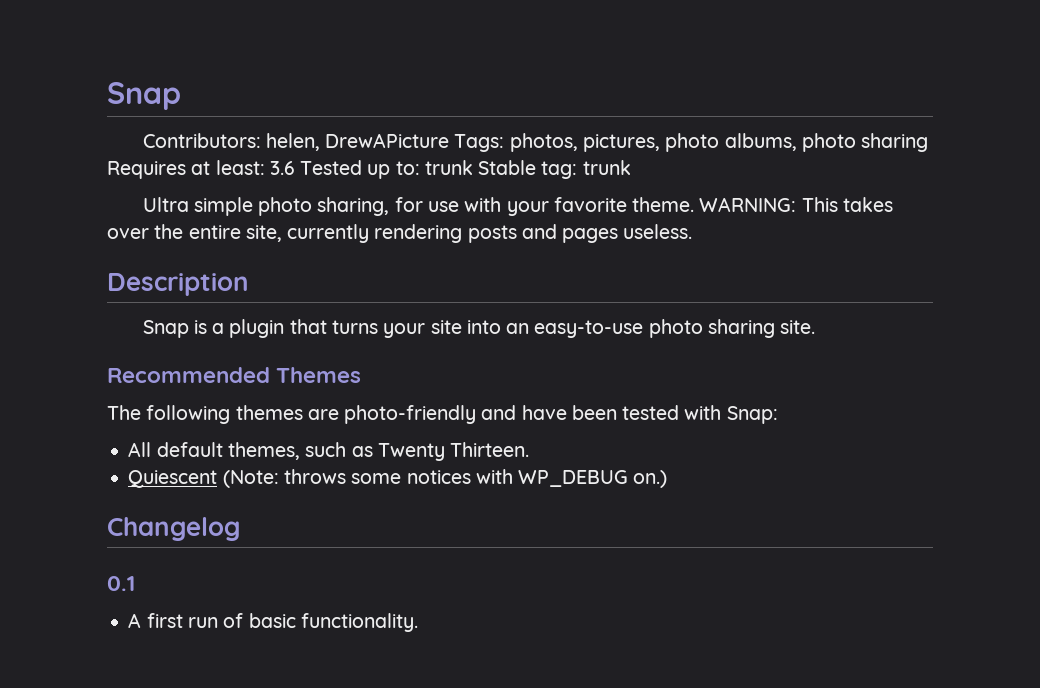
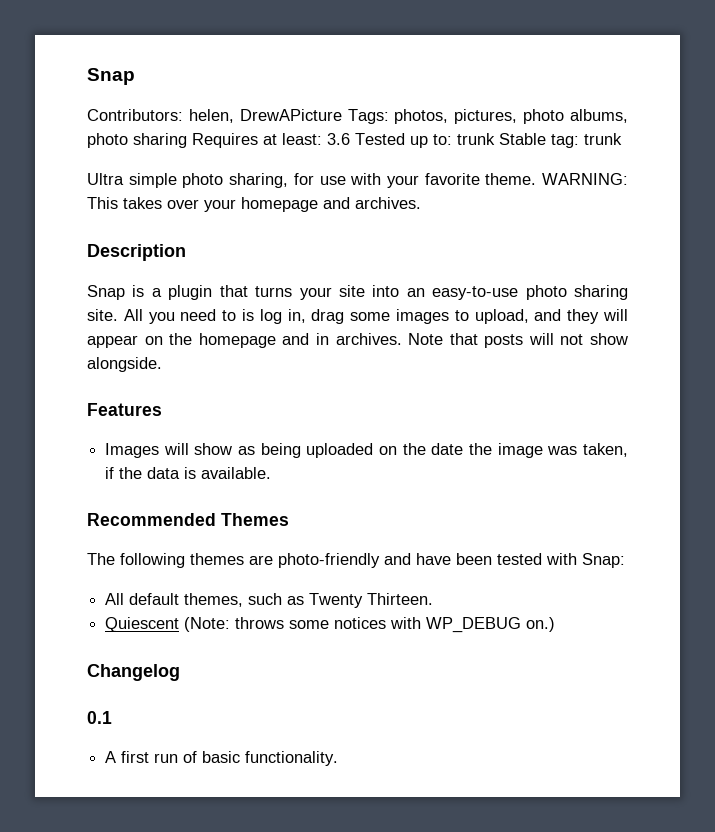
[154,224,693,243] the entire site, currently rendering posts and pages useless. -> [204,197,421,212] your homepage and archives.
(816, 327) none -> [123,309,629,324] [87,333,628,348] [87,357,162,372] [87,403,162,416] [105,443,629,458] [105,467,272,479] All you need to is log in, drag some images to upload, and they will appear on the homepage and in archives. Note that posts will not show alongside. // Features // Images will show as being uploaded on the date the image was taken, if the data is available.

